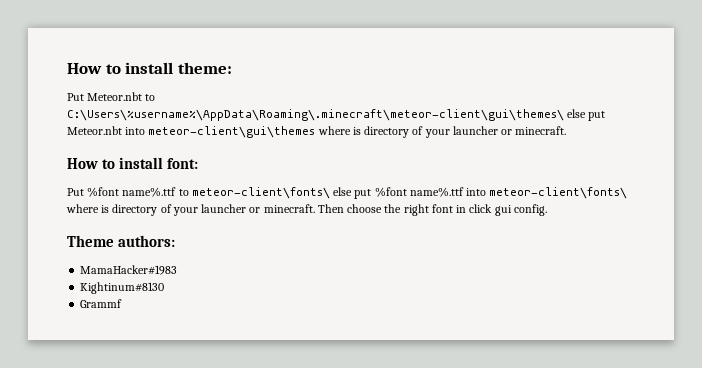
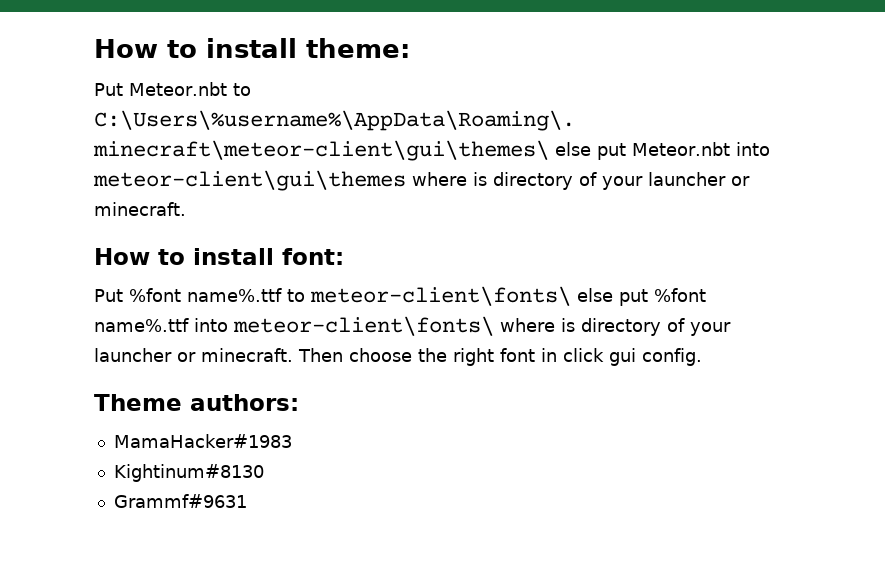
[80,299,123,308] Grammf -> [113,494,247,508] Grammf#9631

